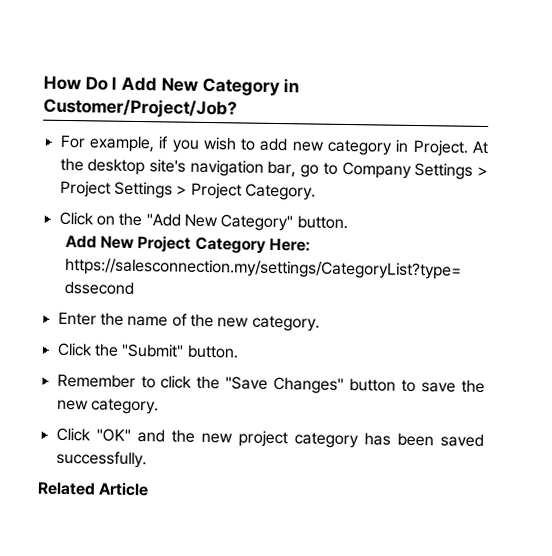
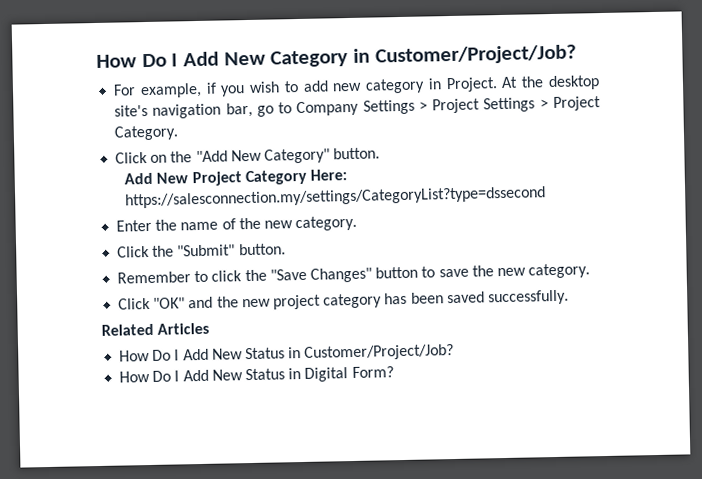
[98,482,150,497] Article -> [157,322,210,335] [119,343,455,362] [119,366,394,383] Articles // How Do I Add New Status in Customer/Project/Job? // How Do I Add New Status in Digital Form?

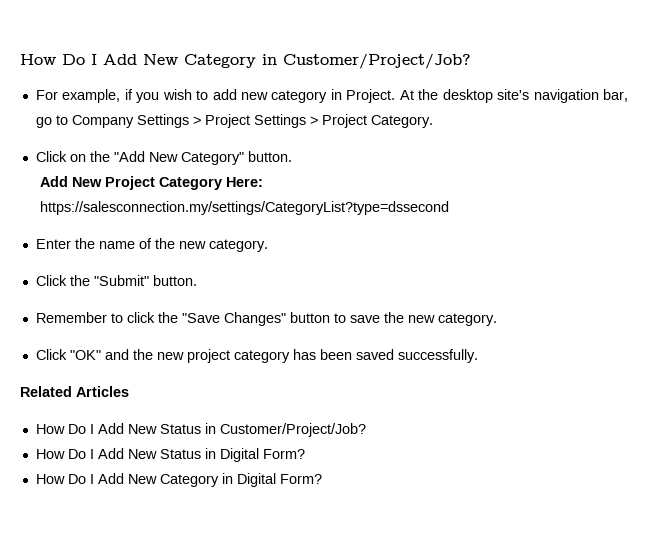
(394, 372) none -> [35,473,322,487] // How Do I Add New Category in Digital Form?

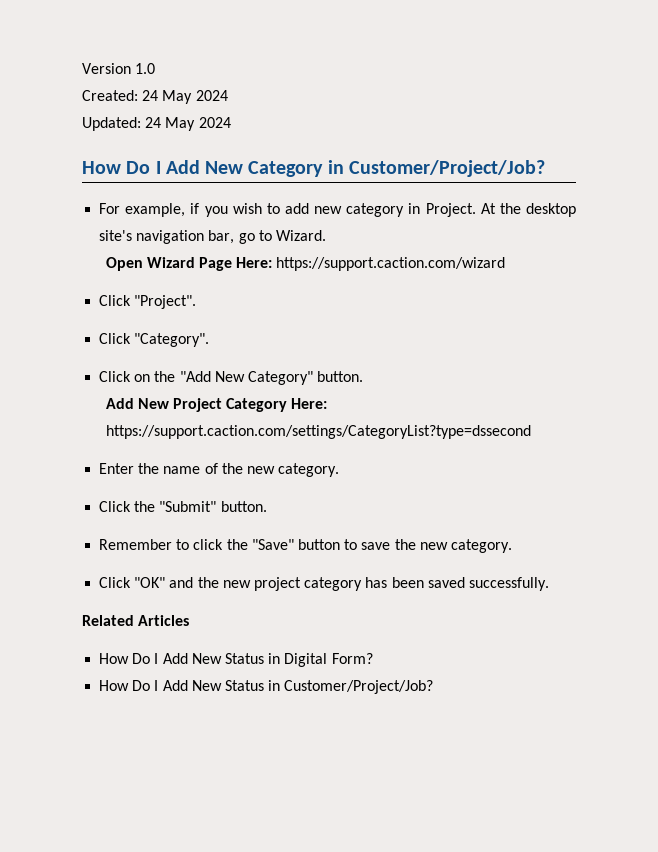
(20, 59) none -> [82,63,156,74] [82,90,228,104] [82,117,231,131] Version 1.0 // Created: 24 May 2024 // Updated: 24 May 2024 //
[71,114,433,128] Company Settings > Project Settings > Project Category. -> [275,230,326,241] [105,257,506,271] [99,295,197,309] [99,333,210,347] Wizard. // Open Wizard Page Here: https://support.caction.com/wizard // Click "Project". // Click "Category".
[40,201,450,215] https://salesconnection.my/settings/CategoryList?type=dssecond -> [105,425,531,439] https://support.caction.com/settings/CategoryList?type=dssecond
[181,312,286,326] "Save Changes" -> [251,539,294,550] "Save"
[219,423,366,437] [35,448,305,462] [35,473,322,487] Customer/Project/Job? // How Do I Add New Status in Digital Form? // How Do I Add New Category in Digital Form? -> [284,653,373,667] [99,680,434,694] Digital Form? // How Do I Add New Status in Customer/Project/Job?

